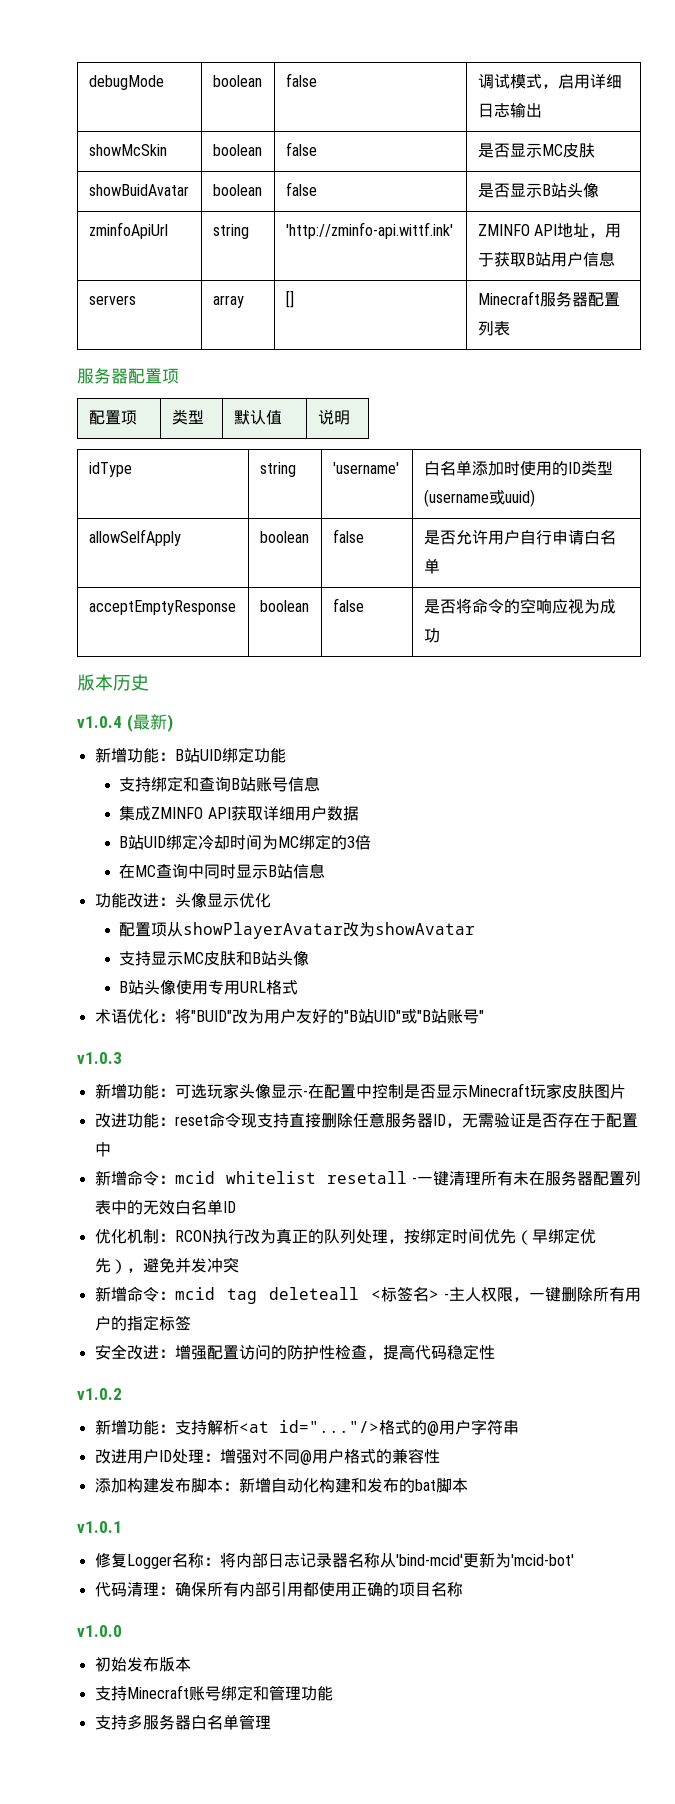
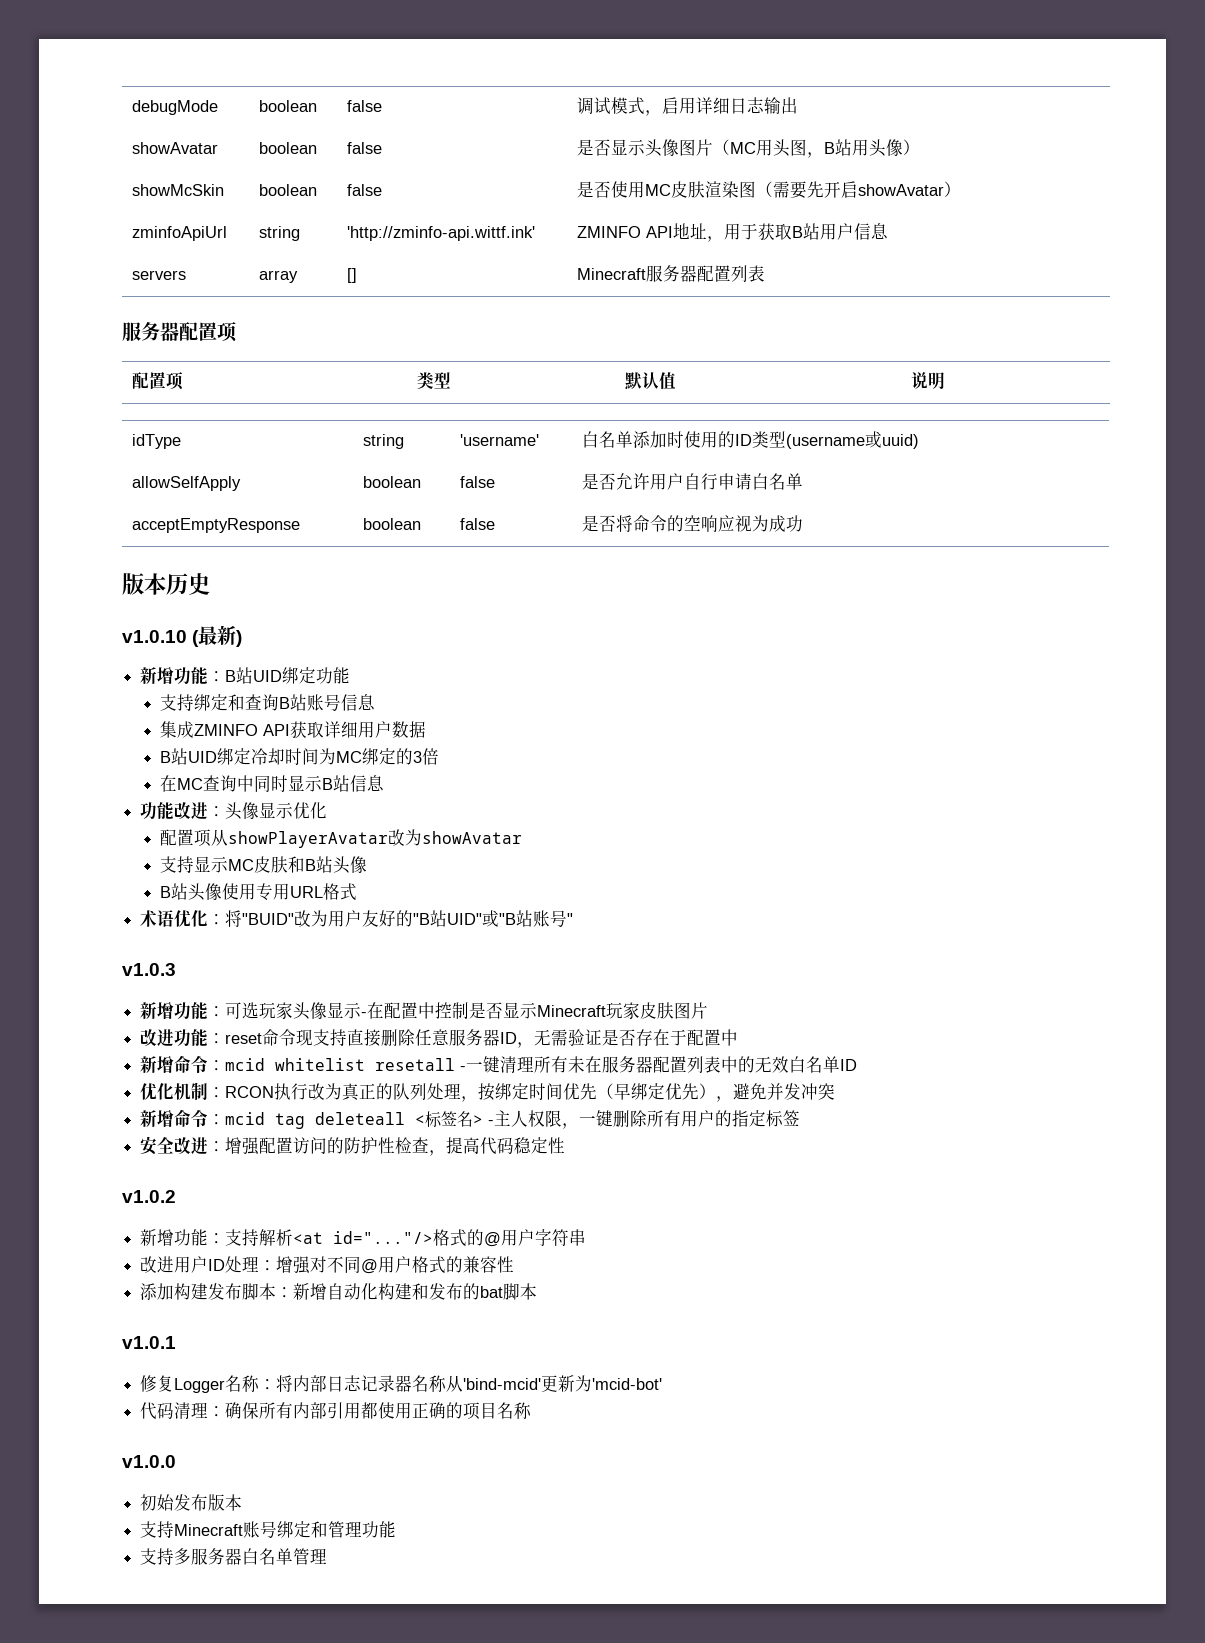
[88,144,167,156] [212,144,262,156] [285,142,317,156] [477,143,595,158] [88,184,189,196] [212,184,262,196] [285,182,317,196] [477,183,599,198] showMcSkin | boolean | false | 是否显示MC皮肤 // showBuidAvatar | boolean | false | 是否显示B站头像 -> [132,142,219,154] [259,142,318,154] [347,142,383,154] [577,139,921,158] [132,184,225,196] [259,184,318,196] [347,184,383,196] [577,181,962,199] showAvatar | boolean | false | 是否显示头像图片（MC用头图，B站用头像） // showMcSkin | boolean | false | 是否使用MC皮肤渲染图（需要先开启showAvatar）
[77,716,122,728] v1.0.4 -> [122,630,187,643] v1.0.10

